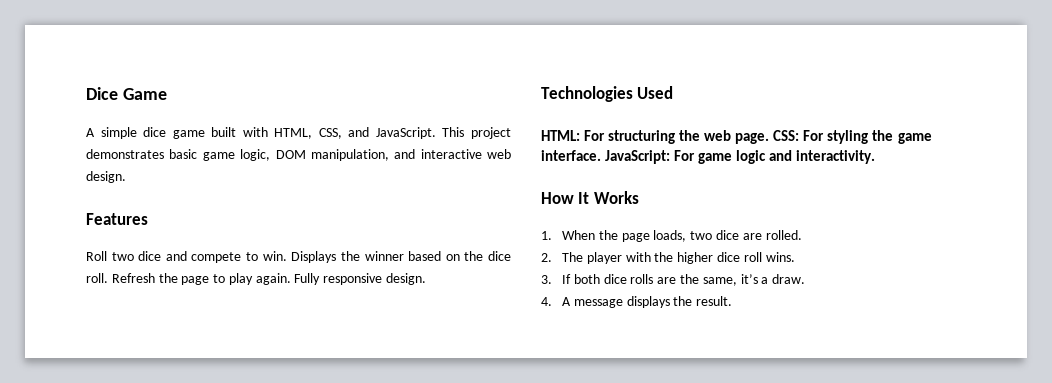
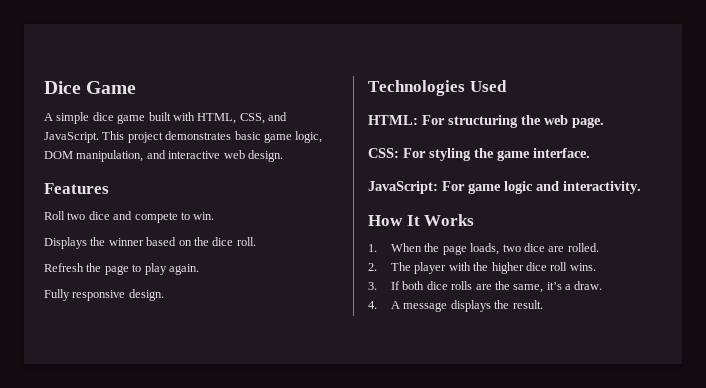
(287, 256) none -> (215, 216) //
(108, 278) none -> (256, 241) //
(291, 279) none -> (199, 269) //
(770, 138) none -> (604, 122) //
(601, 155) none -> (590, 153) //

